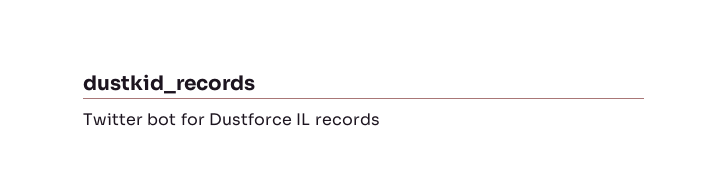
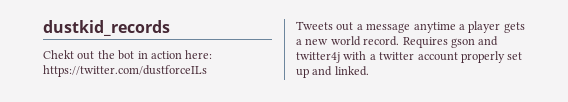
[83,113,380,126] Twitter bot for Dustforce IL records -> [43,50,213,60] [43,65,207,77] [296,21,525,33] [296,36,499,48] [296,51,523,63] [296,66,369,78] Chekt out the bot in action here: https://twitter.com/dustforceILs // Tweets out a message anytime a player gets a new world record. Requires gson and twitter4j with a twitter account properly set up and linked.

